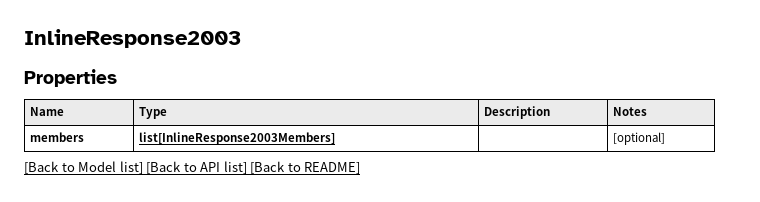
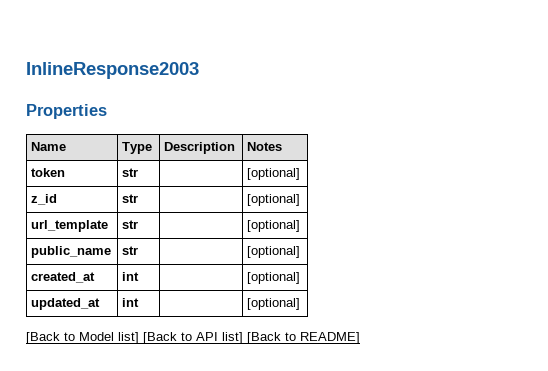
[29,132,84,142] [138,132,335,145] members | list[InlineResponse2003Members] -> [31,168,66,177] [122,168,139,177] [247,168,301,180] [31,194,58,205] [122,194,139,203] [247,194,301,206] [31,220,109,232] [122,220,139,229] [247,220,301,232] [31,246,112,258] [122,246,139,255] [247,246,301,258] [31,272,96,283] [122,272,140,281] [247,272,301,284] [31,298,101,310] [122,298,140,307] token | str | | [optional] // z_id | str | | [optional] // url_template | str | | [optional] // public_name | str | | [optional] // created_at | int | | [optional] // updated_at | int

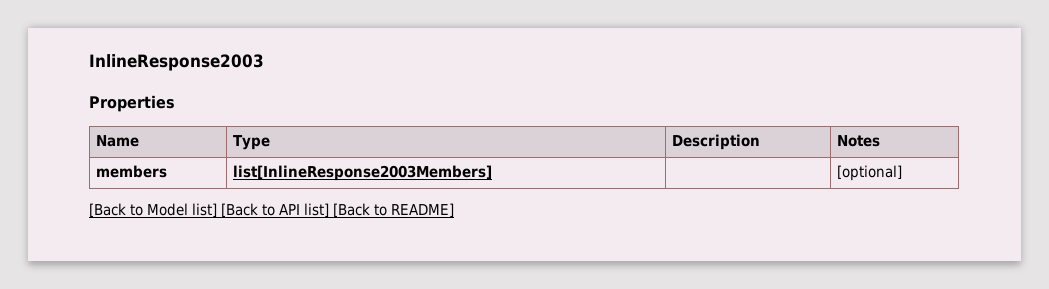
[31,168,66,177] [122,168,139,177] [247,168,301,180] [31,194,58,205] [122,194,139,203] [247,194,301,206] [31,220,109,232] [122,220,139,229] [247,220,301,232] [31,246,112,258] [122,246,139,255] [247,246,301,258] [31,272,96,283] [122,272,140,281] [247,272,301,284] [31,298,101,310] [122,298,140,307] token | str | | [optional] // z_id | str | | [optional] // url_template | str | | [optional] // public_name | str | | [optional] // created_at | int | | [optional] // updated_at | int -> [96,165,168,178] [233,165,493,181] members | list[InlineResponse2003Members]

